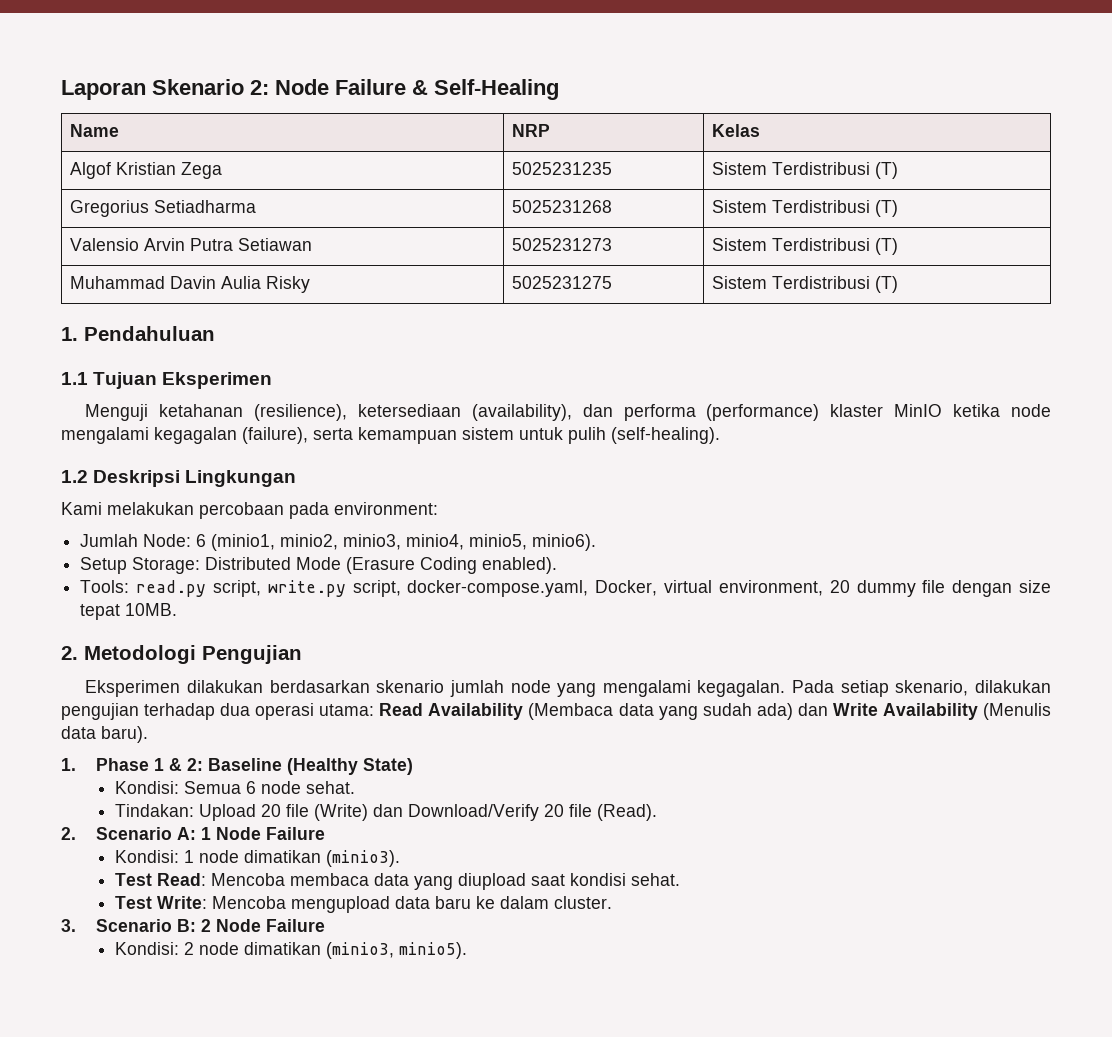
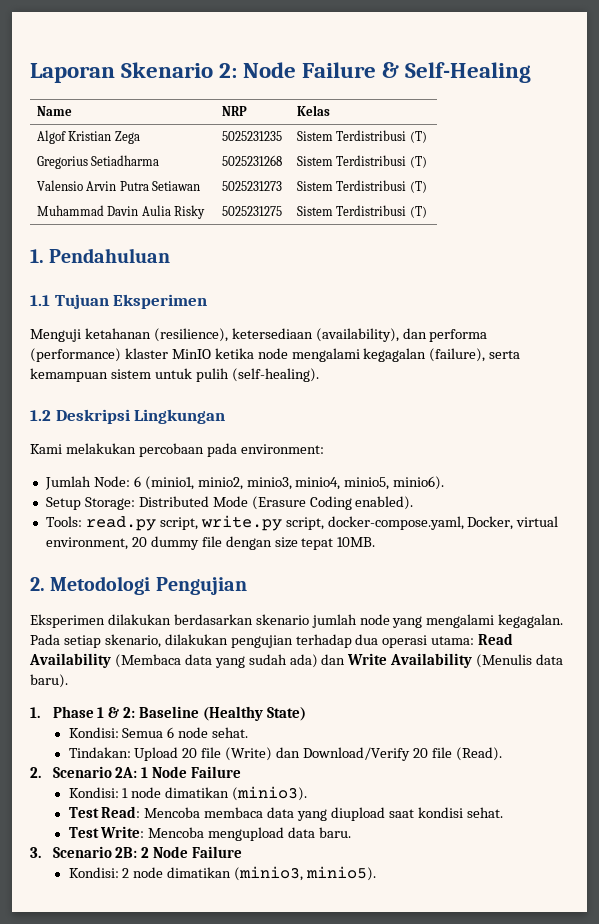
[176,827,196,840] A: -> [115,767,138,778] 2A:
[435,896,613,909] baru ke dalam cluster. -> [319,827,352,838] baru.
[176,919,196,932] B: -> [115,847,138,858] 2B:

